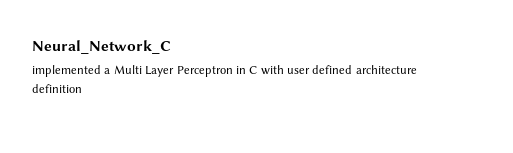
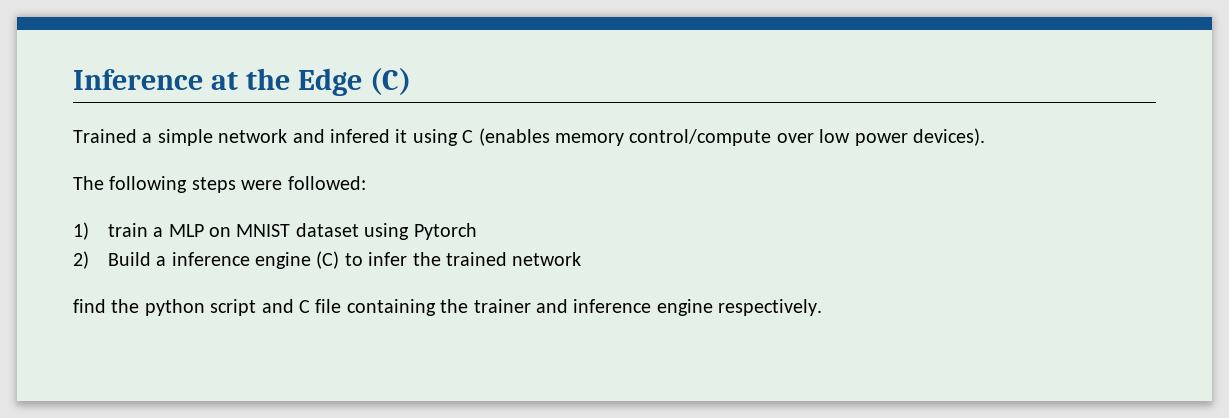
[32,40,171,54] [32,65,417,77] [32,84,82,93] Neural_Network_C // implemented a Multi Layer Perceptron in C with user defined architecture definition -> [73,68,412,96] [73,128,985,146] [73,176,366,193] [73,222,477,240] [73,251,582,269] [73,299,823,316] Inference at the Edge (C) // Trained a simple network and infered it using C (enables memory control/compute over low power devices). // The following steps were followed: // 1) train a MLP on MNIST dataset using Pytorch // 2) Build a inference engine (C) to infer the trained network // find the python script and C file containing the trainer and inference engine respectively.

